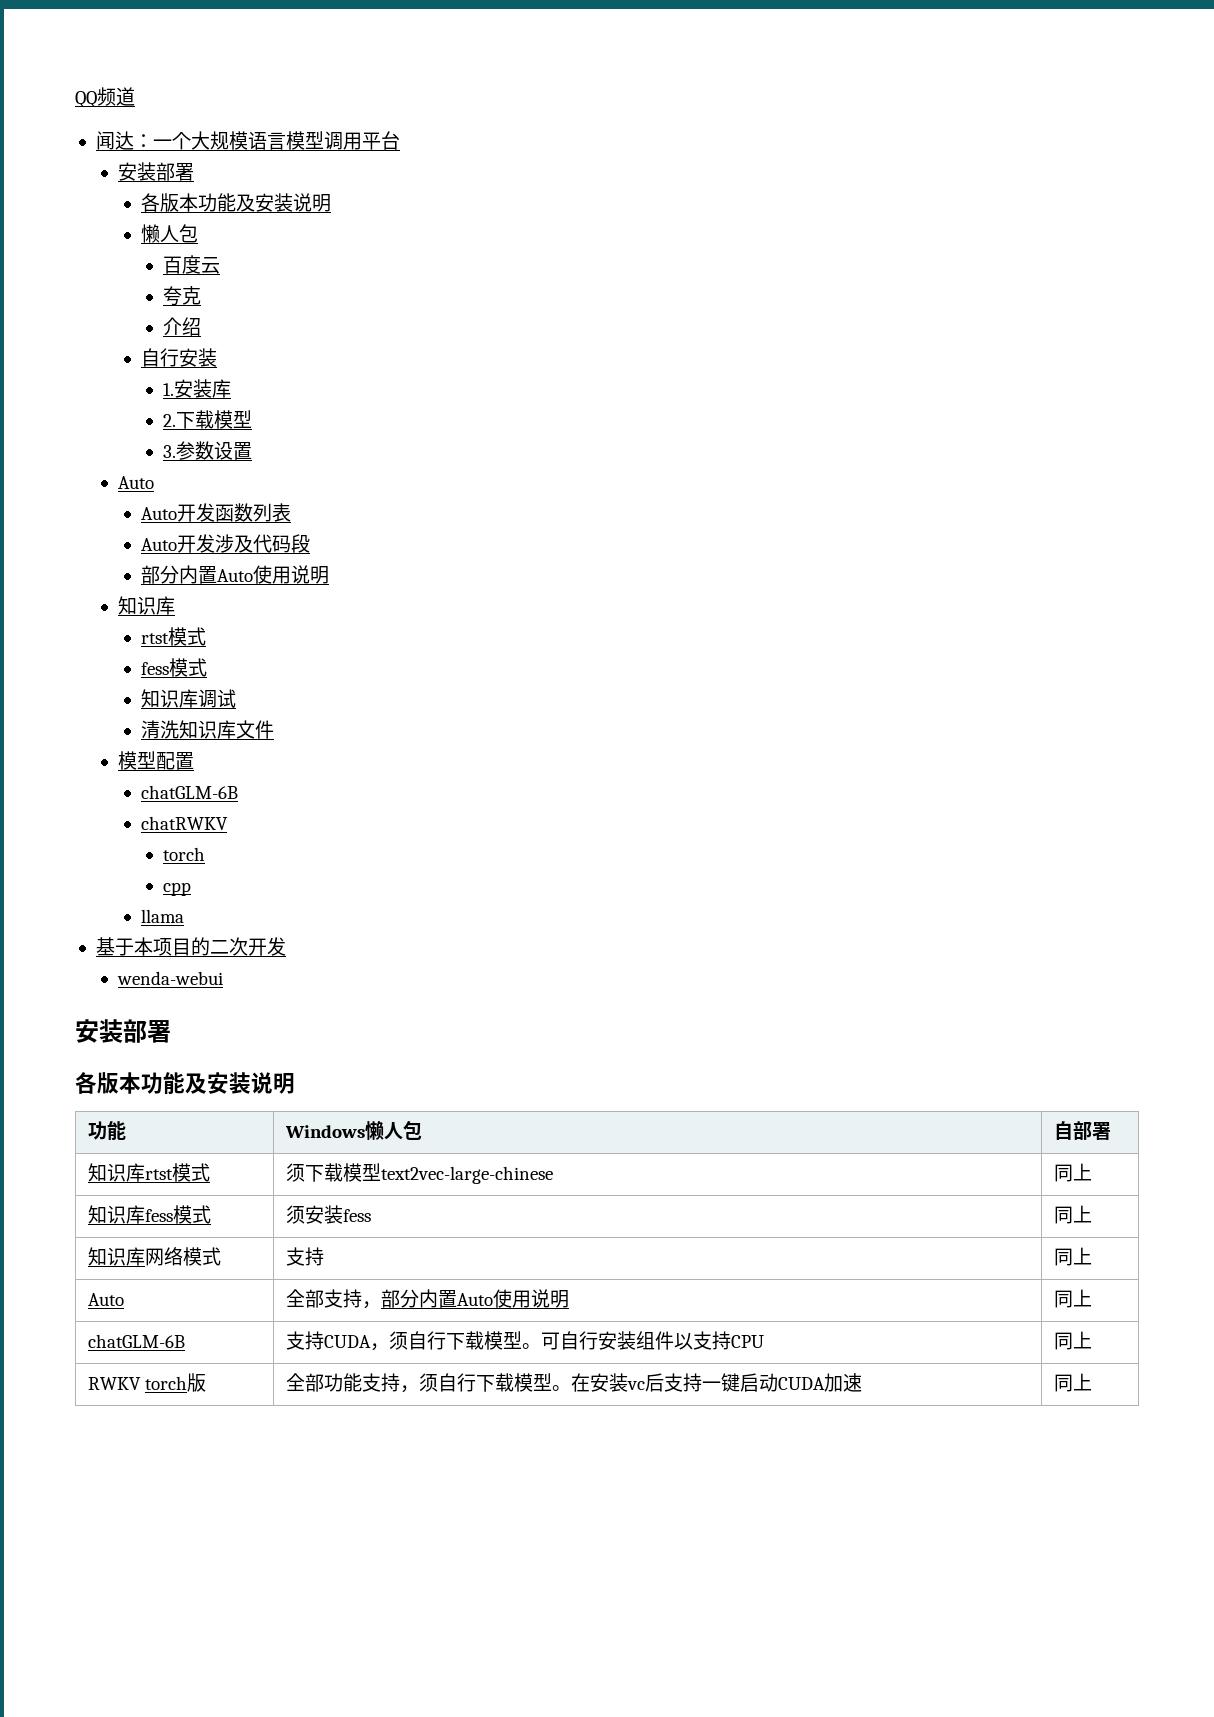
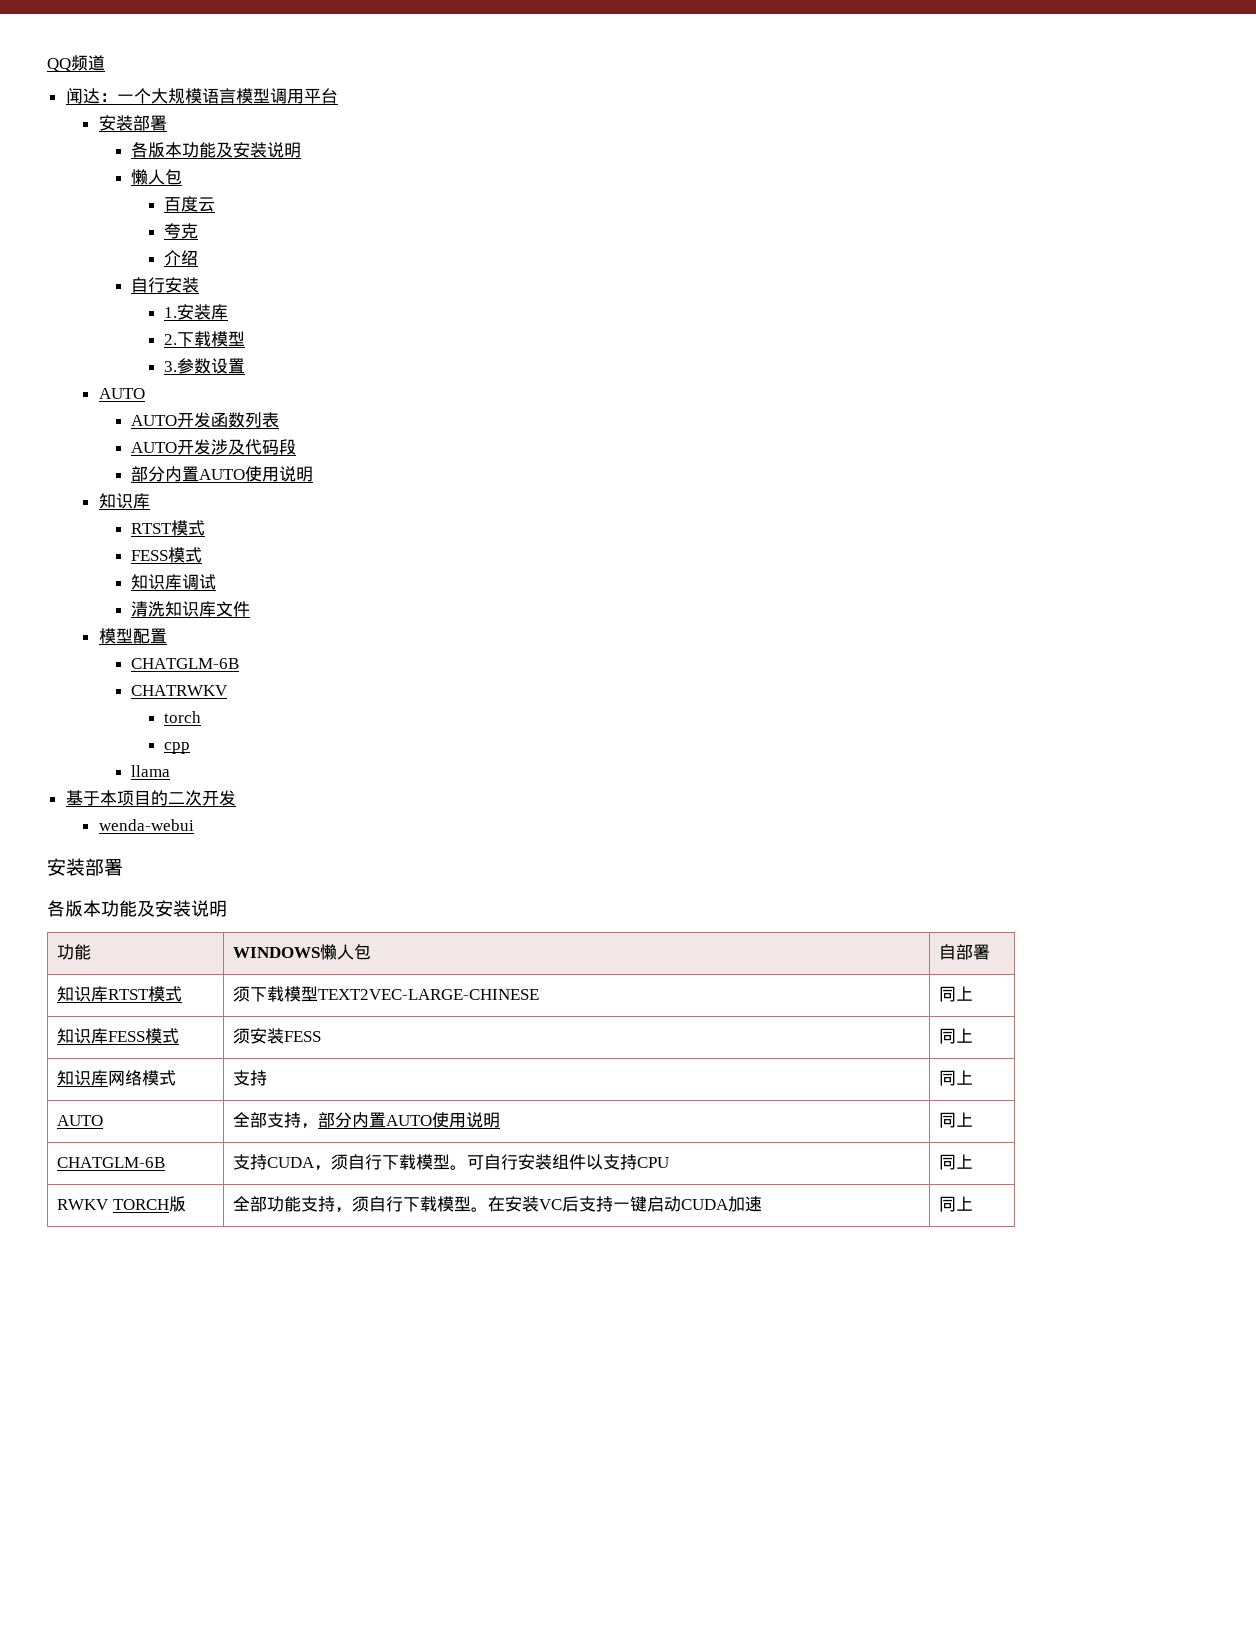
[118,476,155,489] [140,507,177,520] Auto // Auto -> [98,388,145,399] [131,415,178,426] AUTO // AUTO
[140,538,177,551] Auto -> [131,442,178,453] AUTO
[216,569,253,582] Auto -> [199,469,246,480] AUTO
[140,627,206,646] [140,662,169,675] rtst模式 // fess -> [131,520,206,536] [131,550,169,561] RTST模式 // FESS
[140,785,238,799] [140,816,228,830] chatGLM-6B // chatRWKV -> [131,658,240,669] [131,685,229,696] CHATGLM-6B // CHATRWKV
[284,1125,365,1138] Windows -> [233,947,321,958] WINDOWS
[144,1169,173,1180] rtst -> [108,989,150,1000] RTST
[380,1166,553,1184] [1053,1163,1092,1182] [87,1205,173,1224] text2vec-large-chinese | 同上 // 知识库fess -> [318,989,540,1000] [939,986,974,1002] [57,1028,146,1044] TEXT2VEC-LARGE-CHINESE | 同上 // 知识库FESS
[342,1209,371,1222] fess -> [284,1031,322,1042] FESS
[87,1293,124,1306] Auto -> [57,1115,104,1126] AUTO
[456,1293,493,1306] Auto -> [386,1115,433,1126] AUTO
[87,1334,185,1348] chatGLM-6B -> [57,1157,166,1168] CHATGLM-6B
[144,1376,187,1390] torch -> [113,1199,170,1210] TORCH
[626,1381,645,1390] vc -> [539,1199,563,1210] VC

